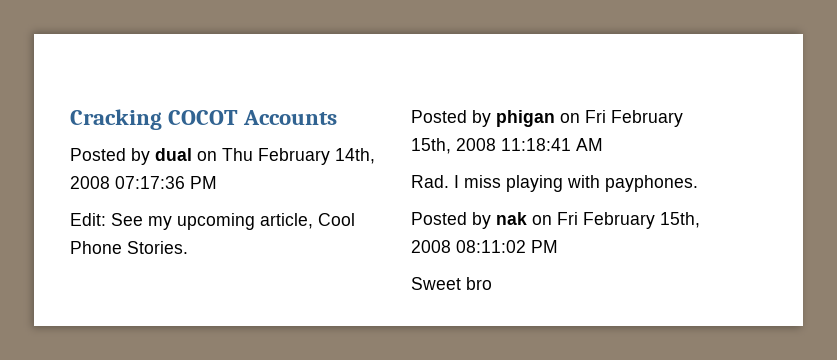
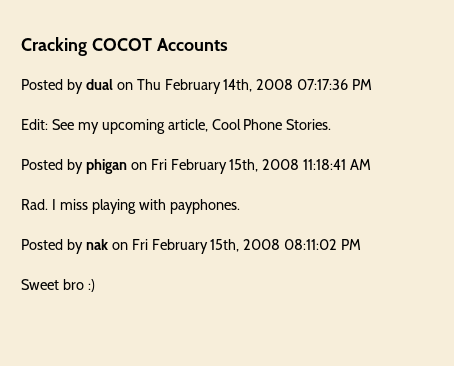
(492, 283) none -> [87,279,95,292] :)

